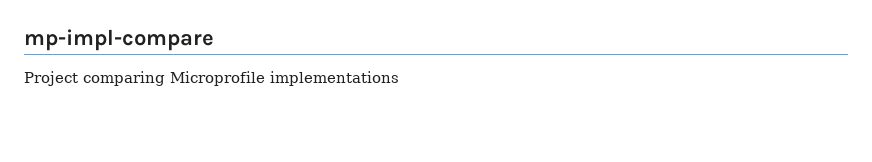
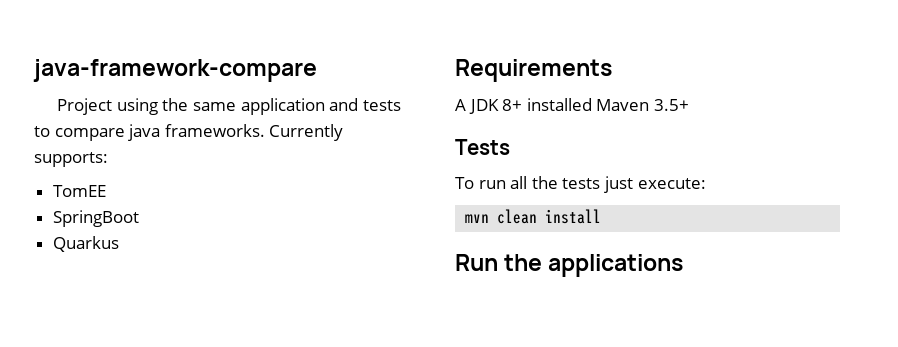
[24,29,214,51] mp-impl-compare -> [33,59,317,82] java-framework-compare
[83,71,399,86] comparing Microprofile implementations -> [116,98,401,115] [34,124,344,141] [34,152,108,167] [52,185,106,197] [52,210,139,227] [52,236,119,252] [455,59,612,82] [455,98,689,114] [455,139,510,155] [455,176,706,193] [465,209,602,224] [455,254,684,277] using the same application and tests to compare java frameworks. Currently supports: // TomEE // SpringBoot // Quarkus // Requirements // A JDK 8+ installed Maven 3.5+ // Tests // To run all the tests just execute: // mvn clean install // Run the applications

